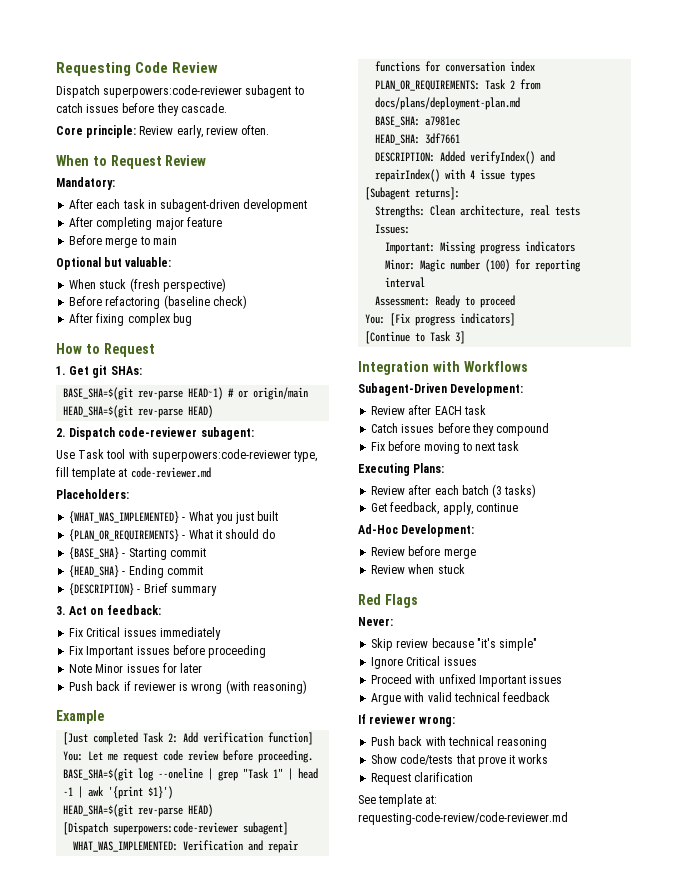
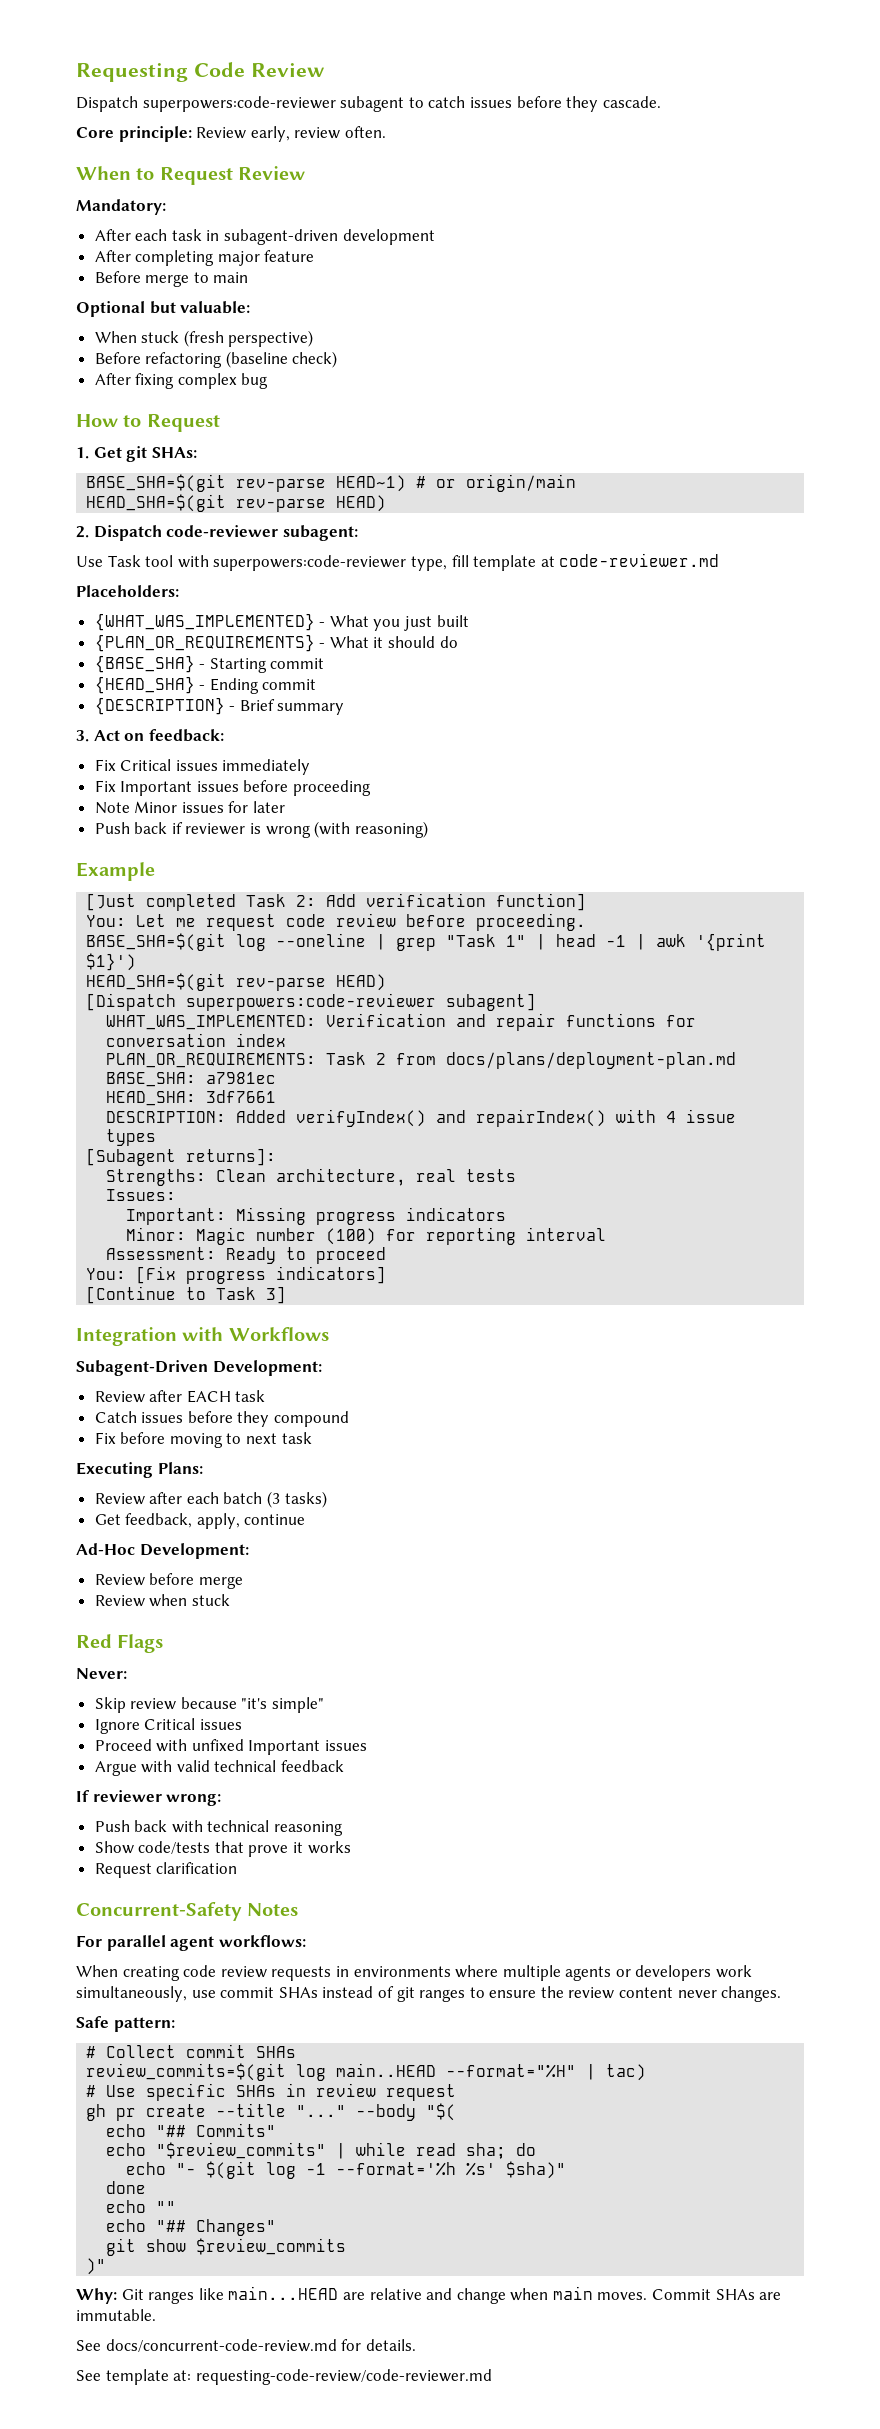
(474, 777) none -> [76,1902,299,1921] [76,1935,306,1951] [76,1965,753,1981] [76,1986,782,2002] [76,2016,175,2032] [86,2044,297,2058] [86,2063,647,2081] [86,2083,457,2101] [86,2103,457,2121] [106,2123,277,2137] [106,2142,537,2159] [126,2161,567,2179] [106,2181,147,2194] [106,2200,177,2213] [106,2219,277,2236] [106,2238,347,2256] [86,2258,107,2275] [76,2286,782,2304] [76,2309,156,2321] [76,2339,416,2352] // Concurrent-Safety Notes // For parallel agent workflows: // When creating code review requests in environments where multiple agents or developers work simultaneously, use commit SHAs instead of git ranges to ensure the review content never changes. // Safe pattern: // # Collect commit SHAs // review_commits=$(git log main..HEAD --format="%H" | tac) // # Use specific SHAs in review request // gh pr create --title "..." --body "$( // echo "## Commits" // echo "$review_commits" | while read sha; do // echo "- $(git log -1 --format='%h %s' $sha)" // done // echo "" // echo "## Changes" // git show $review_commits // )" // Why: Git ranges like main...HEAD are relative and change when main moves. Commit SHAs are immutable. // See docs/concurrent-code-review.md for details.

